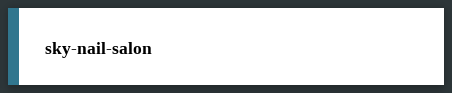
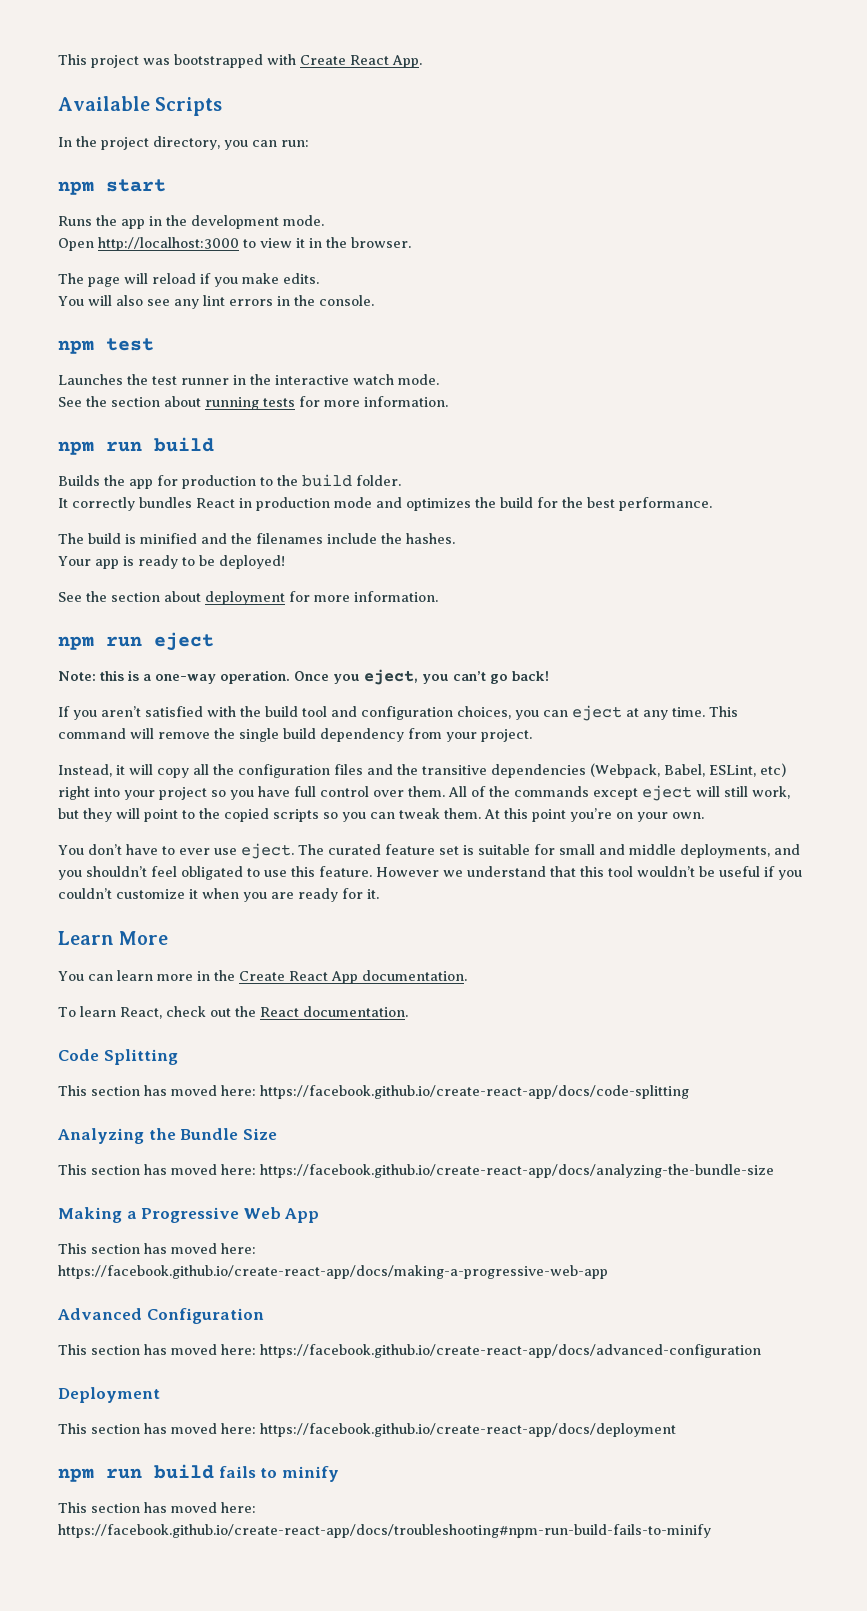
[45,42,152,58] sky-nail-salon -> [58,54,422,68] [58,96,223,116] [58,136,309,150] [58,179,166,195] [58,215,324,229] [58,237,411,251] [58,273,319,287] [58,295,374,309] [58,338,154,354] [58,374,439,385] [58,396,448,410] [58,437,214,455] [58,474,401,489] [58,497,712,511] [58,533,455,544] [58,555,285,569] [58,591,438,605] [58,632,214,651] [58,669,549,685] [58,705,738,721] [58,728,532,742] [58,763,786,778] [58,785,790,801] [58,808,704,822] [58,843,800,859] [58,866,802,880] [58,888,379,902] [58,931,169,945] [58,970,467,984] [58,1006,408,1019] [58,1049,178,1065] [58,1085,689,1099] [57,1128,277,1144] [58,1164,774,1178] [58,1207,320,1223] [58,1243,256,1254] [58,1265,608,1279] [57,1308,264,1324] [58,1344,761,1358] [58,1387,160,1403] [58,1423,676,1437] [58,1464,339,1482] [58,1502,256,1513] [58,1524,711,1538] This project was bootstrapped with Create React App. // Available Scripts // In the project directory, you can run: // npm start // Runs the app in the development mode. // Open http://localhost:3000 to view it in the browser. // The page will reload if you make edits. // You will also see any lint errors in the console. // npm test // Launches the test runner in the interactive watch mode. // See the section about running tests for more information. // npm run build // Builds the app for production to the build folder. // It correctly bundles React in production mode and optimizes the build for the best performance. // The build is minified and the filenames include the hashes. // Your app is ready to be deployed! // See the section about deployment for more information. // npm run eject // Note: this is a one-way operation. Once you eject, you can’t go back! // If you aren’t satisfied with the build tool and configuration choices, you can eject at any time. This command will remove the single build dependency from your project. // Instead, it will copy all the configuration files and the transitive dependencies (Webpack, Babel, ESLint, etc) right into your project so you have full control over them. All of the commands except eject will still work, but they will point to the copied scripts so you can tweak them. At this point you’re on your own. // You don’t have to ever use eject. The curated feature set is suitable for small and middle deployments, and you shouldn’t feel obligated to use this feature. However we understand that this tool wouldn’t be useful if you couldn’t customize it when you are ready for it. // Learn More // You can learn more in the Create React App documentation. // To learn React, check out the React documentation. // Code Splitting // This section has moved here: https://facebook.github.io/create-react-app/docs/code-splitting // Analyzing the Bundle Size // This section has moved here: https://facebook.github.io/create-react-app/docs/analyzing-the-bundle-size // Making a Progressive Web App // This section has moved here: https://facebook.github.io/create-react-app/docs/making-a-progressive-web-app // Advanced Configuration // This section has moved here: https://facebook.github.io/create-react-app/docs/advanced-configuration // Deployment // This section has moved here: https://facebook.github.io/create-react-app/docs/deployment // npm run build fails to minify // This section has moved here: https://facebook.github.io/create-react-app/docs/troubleshooting#npm-run-build-fails-to-minify

